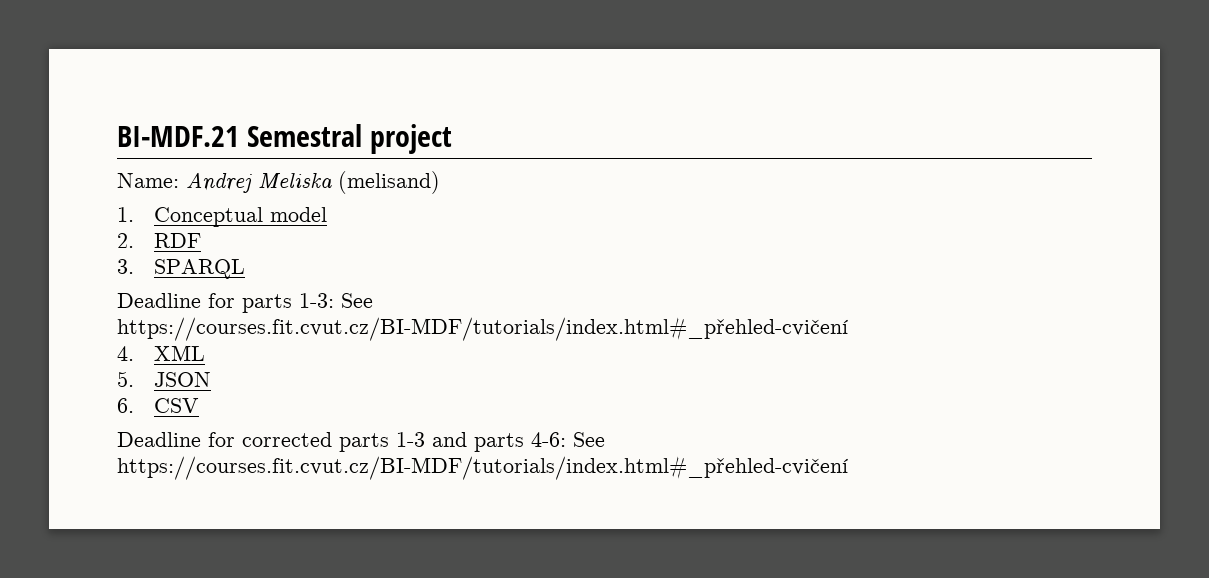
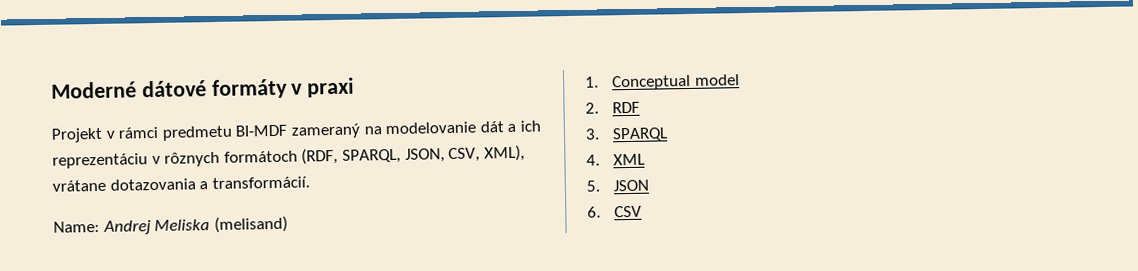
[117,124,452,154] BI-MDF.21 Semestral project -> [51,77,355,100] [51,120,541,143] [52,144,525,169] [52,176,310,192] Moderné dátové formáty v praxi // Projekt v rámci predmetu BI-MDF zameraný na modelovanie dát a ich reprezentáciu v rôznych formátoch (RDF, SPARQL, JSON, CSV, XML), vrátane dotazovania a transformácií.
[117,293,373,313] [117,317,848,341] // Deadline for parts 1-3: See https://courses.fit.cvut.cz/BI-MDF/tutorials/index.html#_přehled-cvičení -> (669, 134) none
[117,432,605,452] [117,456,848,480] // Deadline for corrected parts 1-3 and parts 4-6: See https://courses.fit.cvut.cz/BI-MDF/tutorials/index.html#_přehled-cvičení -> (643, 211) none

